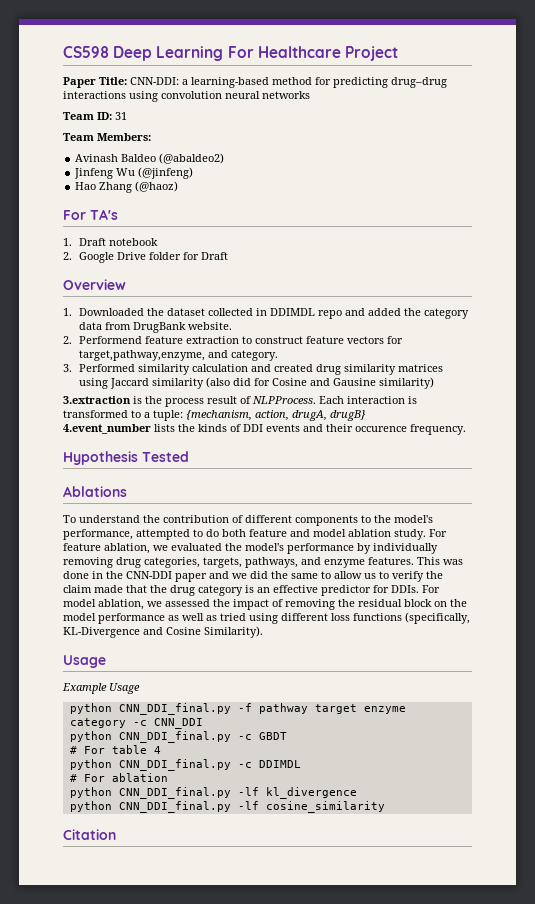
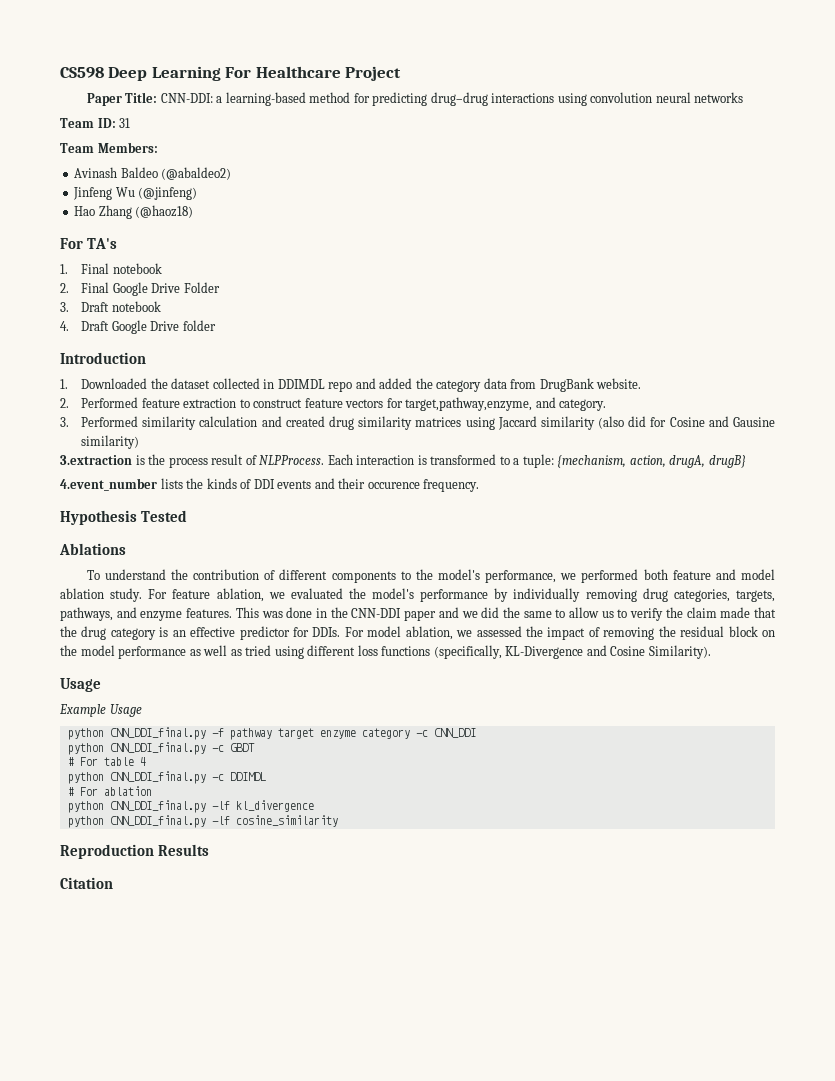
[135,181,179,192] (@haoz) -> [135,205,194,218] (@haoz18)
(72, 242) none -> [81,263,162,274] [60,282,220,296] [60,302,69,312] Final notebook // 2. Final Google Drive Folder // 3.
[63,252,72,260] 2. -> [60,321,110,331] 4. Draft
[183,252,229,260] [63,279,126,290] for Draft // Overview -> [60,352,146,364] // Introduction
[79,336,143,344] Performend -> [81,397,139,408] Performed
[136,529,219,540] attempted to do -> [560,569,639,583] we performed
(385, 807) none -> [60,844,210,859] // Reproduction Results

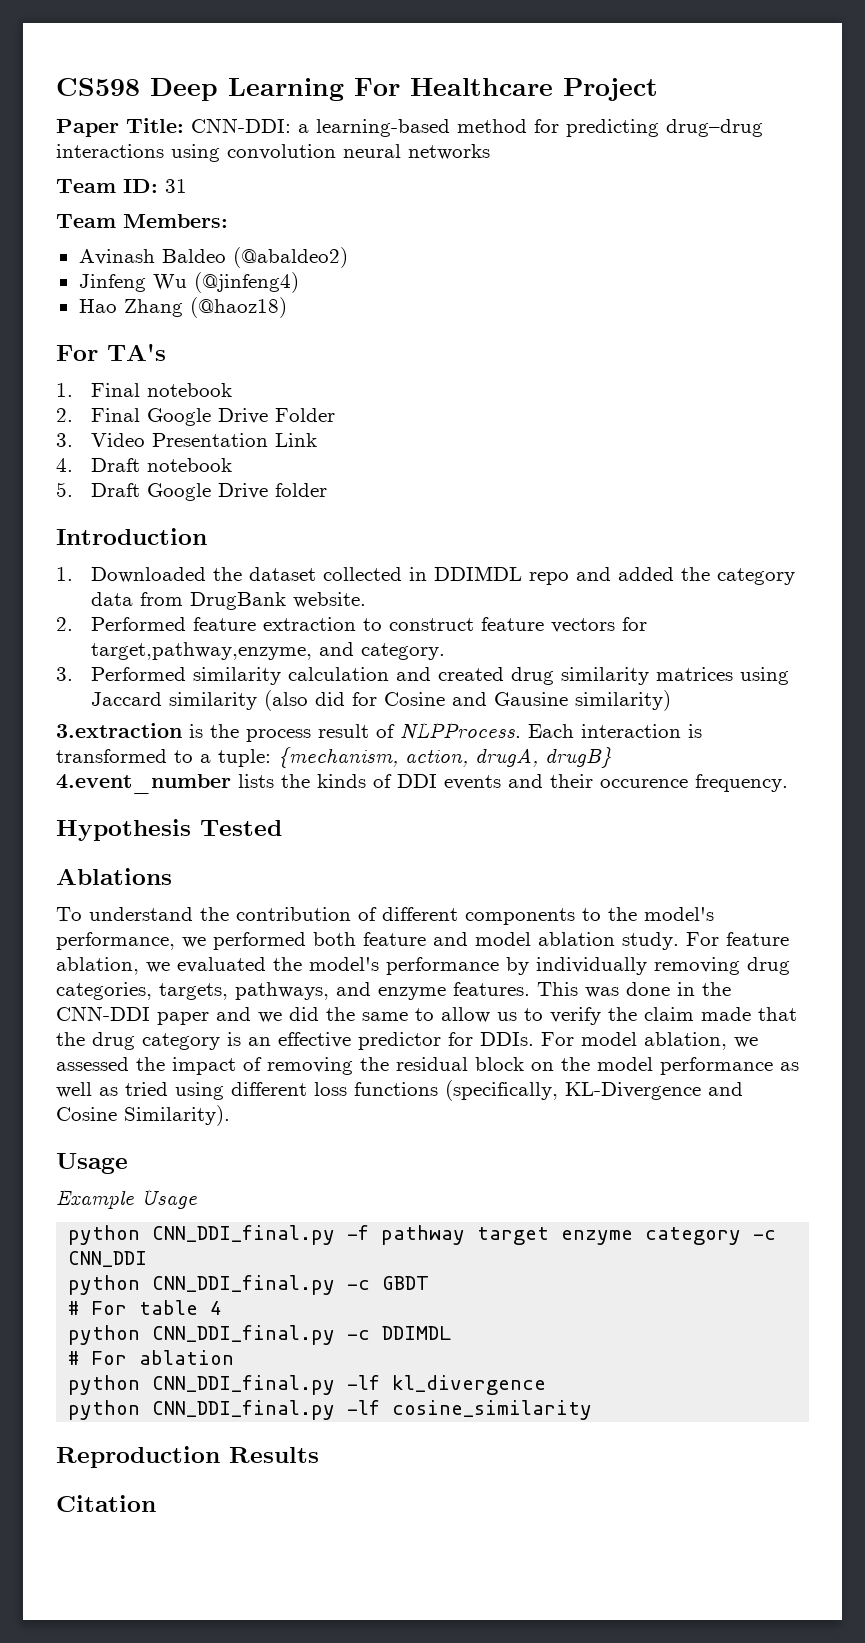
[138,187,198,200] (@jinfeng) -> [193,272,299,293] (@jinfeng4)
(69, 307) none -> [90,433,317,447] [56,458,73,472] Video Presentation Link // 4.
[60,321,69,331] 4. -> [56,482,73,497] 5.

